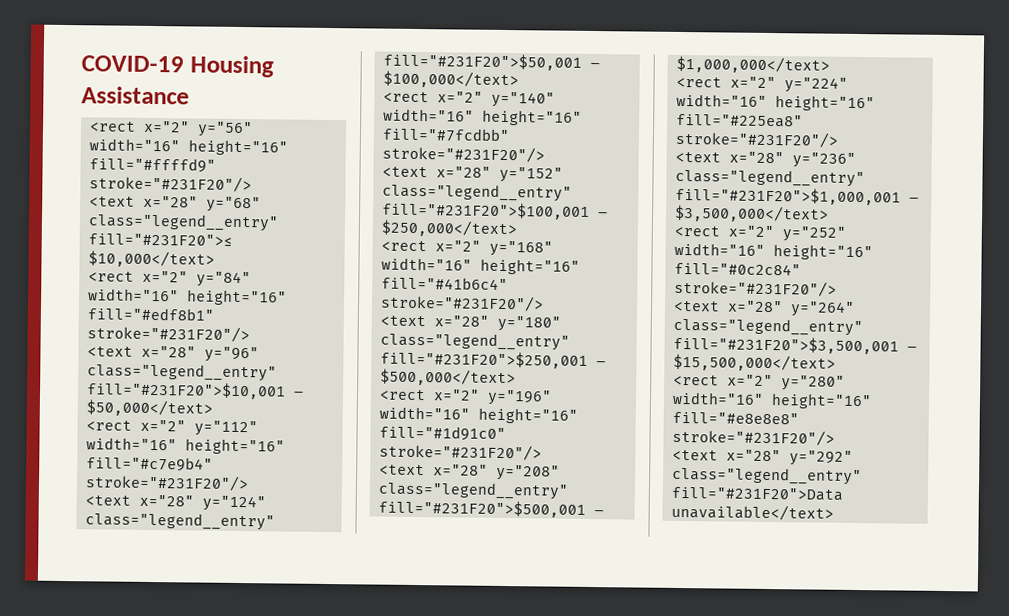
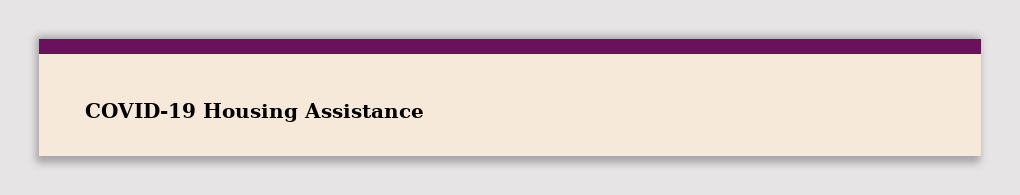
[89,120,254,138] [89,138,289,156] [89,157,217,173] [89,175,253,193] [89,195,262,213] [88,213,280,232] [88,233,234,247] [88,250,216,268] [88,270,252,288] [88,288,288,306] [87,307,215,321] [87,325,251,343] [87,345,260,363] [87,363,278,382] [86,381,305,400] [86,399,214,417] [86,419,259,437] [86,437,286,455] [86,456,214,472] [85,474,250,492] [85,494,267,512] [85,512,276,531] [383,52,601,71] [383,70,520,89] [383,91,556,108] [383,108,583,126] [382,127,511,143] [382,145,546,163] [382,166,564,183] [382,183,573,202] [382,201,609,220] [381,219,518,238] [381,240,554,257] [381,257,581,275] [381,276,509,291] [380,294,545,312] [380,315,562,332] [380,332,571,351] [380,350,607,369] [380,368,517,387] [379,389,553,406] [379,406,579,424] [379,425,507,442] [379,443,543,461] [379,464,561,481] [378,481,570,500] [378,499,605,518] [676,55,831,74] [676,76,849,93] [676,93,876,112] [676,113,804,128] [675,130,840,148] [675,151,857,168] [675,168,866,188] [675,186,920,206] [674,204,830,223] [674,225,847,242] [674,242,874,261] [674,262,802,276] [674,279,838,297] [673,300,856,317] [673,317,864,337] [673,335,918,355] [673,353,837,372] [673,374,846,391] [672,391,873,410] [672,411,800,425] [672,428,836,446] [672,449,854,466] [672,466,863,486] [671,486,844,501] [671,503,835,521] // <rect x="2" y="56" width="16" height="16" fill="#ffffd9" stroke="#231F20"/> // <text x="28" y="68" class="legend__entry" fill="#231F20">≤ $10,000</text> // <rect x="2" y="84" width="16" height="16" fill="#edf8b1" stroke="#231F20"/> // <text x="28" y="96" class="legend__entry" fill="#231F20">$10,001 – $50,000</text> // <rect x="2" y="112" width="16" height="16" fill="#c7e9b4" stroke="#231F20"/> // <text x="28" y="124" class="legend__entry" fill="#231F20">$50,001 – $100,000</text> // <rect x="2" y="140" width="16" height="16" fill="#7fcdbb" stroke="#231F20"/> // <text x="28" y="152" class="legend__entry" fill="#231F20">$100,001 – $250,000</text> // <rect x="2" y="168" width="16" height="16" fill="#41b6c4" stroke="#231F20"/> // <text x="28" y="180" class="legend__entry" fill="#231F20">$250,001 – $500,000</text> // <rect x="2" y="196" width="16" height="16" fill="#1d91c0" stroke="#231F20"/> // <text x="28" y="208" class="legend__entry" fill="#231F20">$500,001 – $1,000,000</text> // <rect x="2" y="224" width="16" height="16" fill="#225ea8" stroke="#231F20"/> // <text x="28" y="236" class="legend__entry" fill="#231F20">$1,000,001 – $3,500,000</text> // <rect x="2" y="252" width="16" height="16" fill="#0c2c84" stroke="#231F20"/> // <text x="28" y="264" class="legend__entry" fill="#231F20">$3,500,001 – $15,500,000</text> // <rect x="2" y="280" width="16" height="16" fill="#e8e8e8" stroke="#231F20"/> // <text x="28" y="292" class="legend__entry" fill="#231F20">Data unavailable</text> -> (424, 110) none

